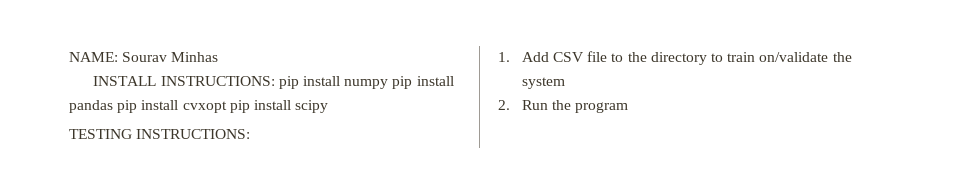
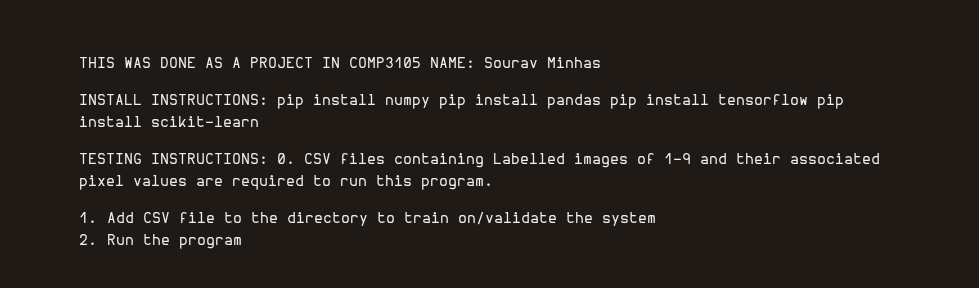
(69, 57) none -> [79,57,421,68] THIS WAS DONE AS A PROJECT IN COMP3105
[182,100,329,113] cvxopt pip install scipy -> [718,94,844,109] [79,116,259,127] tensorflow pip install scikit-learn
(251, 134) none -> [277,153,880,168] [79,175,493,190] 0. CSV files containing Labelled images of 1-9 and their associated pixel values are required to run this program.

